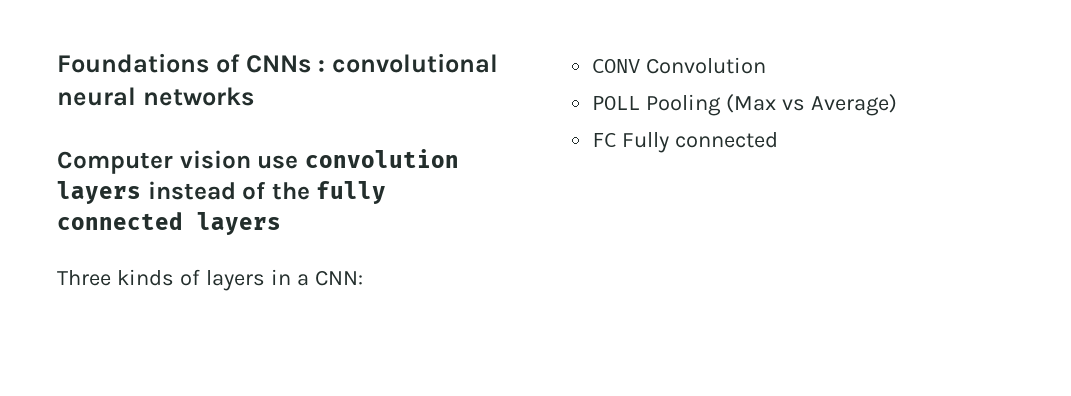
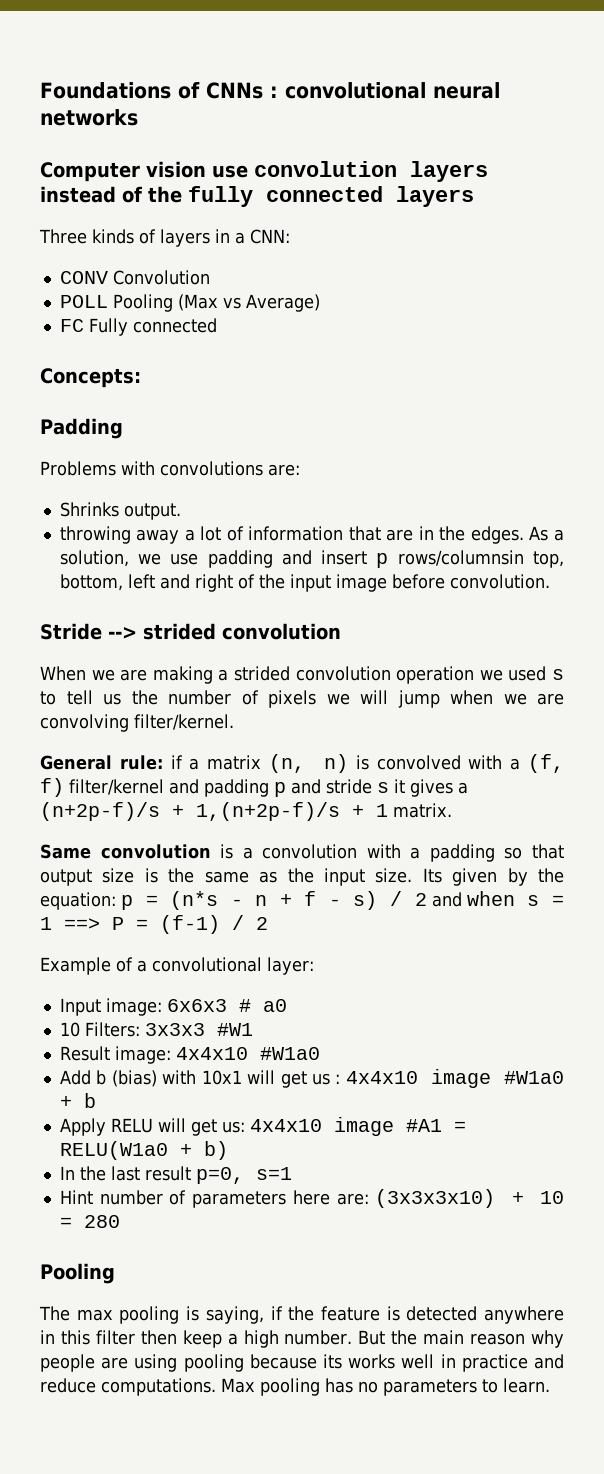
(779, 140) none -> [40,368,141,388] [40,418,123,439] [40,461,300,476] [59,502,181,520] [59,526,564,544] [59,550,564,568] [59,574,550,592] [40,623,341,640] [40,666,564,684] [40,690,564,708] [40,714,234,732] [40,754,564,773] [40,778,468,797] [40,802,452,821] [40,844,564,862] [40,868,565,886] [40,891,564,910] [40,915,268,934] [40,957,314,975] [59,998,287,1016] [59,1022,253,1037] [59,1046,320,1064] [59,1069,564,1088] [59,1093,96,1108] [59,1117,466,1136] [59,1141,228,1160] [59,1166,292,1184] [59,1189,564,1208] [59,1215,120,1228] [40,1263,115,1284] [39,1306,564,1324] [40,1330,564,1348] [40,1354,564,1372] [40,1378,550,1396] // Concepts: // Padding // Problems with convolutions are: // Shrinks output. // throwing away a lot of information that are in the edges. As a solution, we use padding and insert p rows/columnsin top, bottom, left and right of the input image before convolution. // Stride --> strided convolution // When we are making a strided convolution operation we used s to tell us the number of pixels we will jump when we are convolving filter/kernel. // General rule: if a matrix (n, n) is convolved with a (f, f) filter/kernel and padding p and stride s it gives a (n+2p-f)/s + 1,(n+2p-f)/s + 1 matrix. // Same convolution is a convolution with a padding so that output size is the same as the input size. Its given by the equation: p = (n*s - n + f - s) / 2 and when s = 1 ==> P = (f-1) / 2 // Example of a convolutional layer: // Input image: 6x6x3 # a0 // 10 Filters: 3x3x3 #W1 // Result image: 4x4x10 #W1a0 // Add b (bias) with 10x1 will get us : 4x4x10 image #W1a0 + b // Apply RELU will get us: 4x4x10 image #A1 = RELU(W1a0 + b) // In the last result p=0, s=1 // Hint number of parameters here are: (3x3x3x10) + 10 = 280 // Pooling // The max pooling is saying, if the feature is detected anywhere in this filter then keep a high number. But the main reason why people are using pooling because its works well in practice and reduce computations. Max pooling has no parameters to learn.

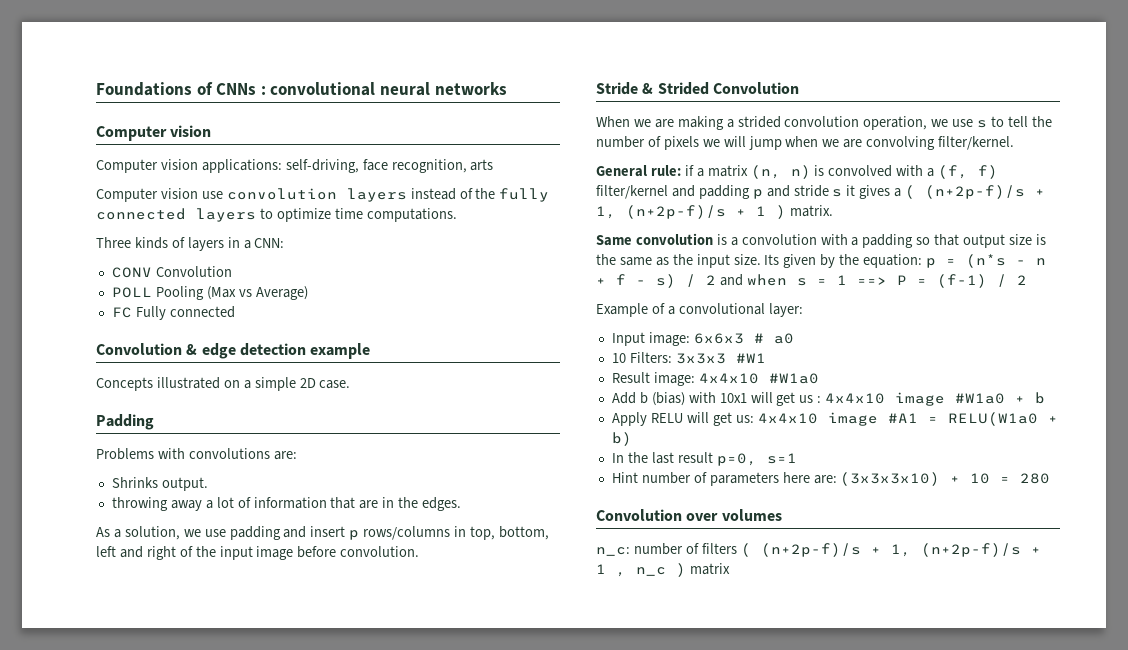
(206, 169) none -> [96,159,494,173] [96,188,198,202] // Computer vision applications: self-driving, face recognition, arts // Computer vision
(474, 196) none -> [259,208,457,222] to optimize time computations.
[40,368,141,388] Concepts: -> [96,343,371,359] [96,377,351,391] Convolution & edge detection example // Concepts illustrated on a simple 2D case.
(524, 535) none -> (462, 504) //
[397,550,524,566] rows/columnsin -> [363,526,467,540] rows/columns in
[108,623,341,640] --> strided convolution -> [642,82,799,95] & Strided Convolution
[396,666,547,684] operation we used -> [863,116,974,130] operation, we use
[103,693,121,705] us -> (1028, 121) none
[40,802,388,821] (n+2p-f)/s + 1,(n+2p-f)/s + 1 -> [905,185,1046,199] [596,205,786,219] ( (n+2p-f)/s + 1, (n+2p-f)/s + 1 )
[40,1263,115,1284] [39,1306,564,1324] [40,1330,564,1348] [40,1354,564,1372] [40,1378,550,1396] Pooling // The max pooling is saying, if the feature is detected anywhere in this filter then keep a high number. But the main reason why people are using pooling because its works well in practice and reduce computations. Max pooling has no parameters to learn. -> [596,509,782,521] [596,543,1041,557] [596,563,730,577] Convolution over volumes // n_c: number of filters ( (n+2p-f)/s + 1, (n+2p-f)/s + 1 , n_c ) matrix

